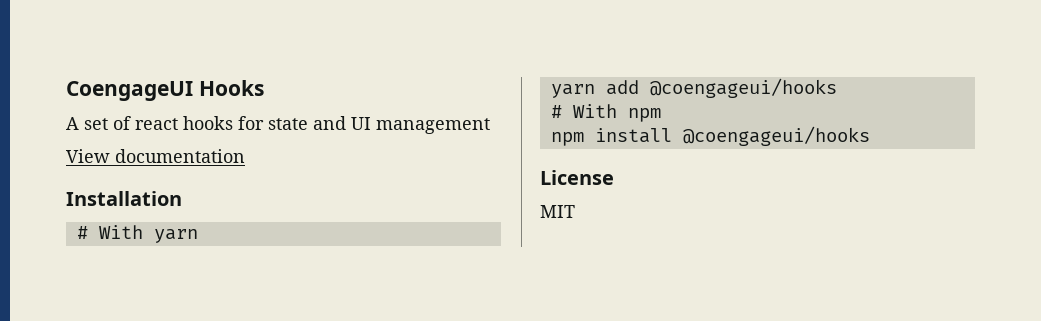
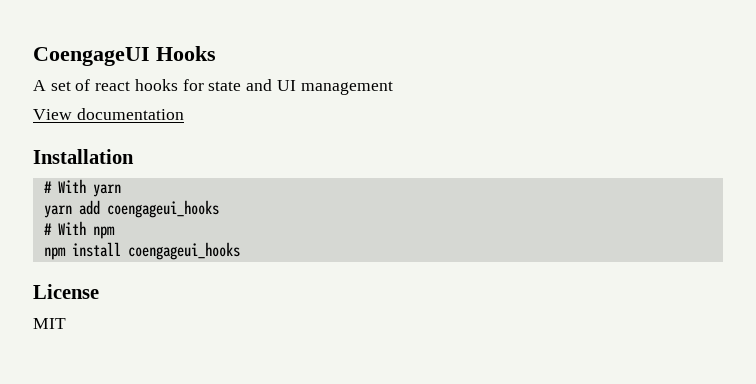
[649,78,837,98] @coengageui/hooks -> [106,200,219,218] coengageui_hooks
[682,126,870,146] @coengageui/hooks -> [127,242,240,260] coengageui_hooks

